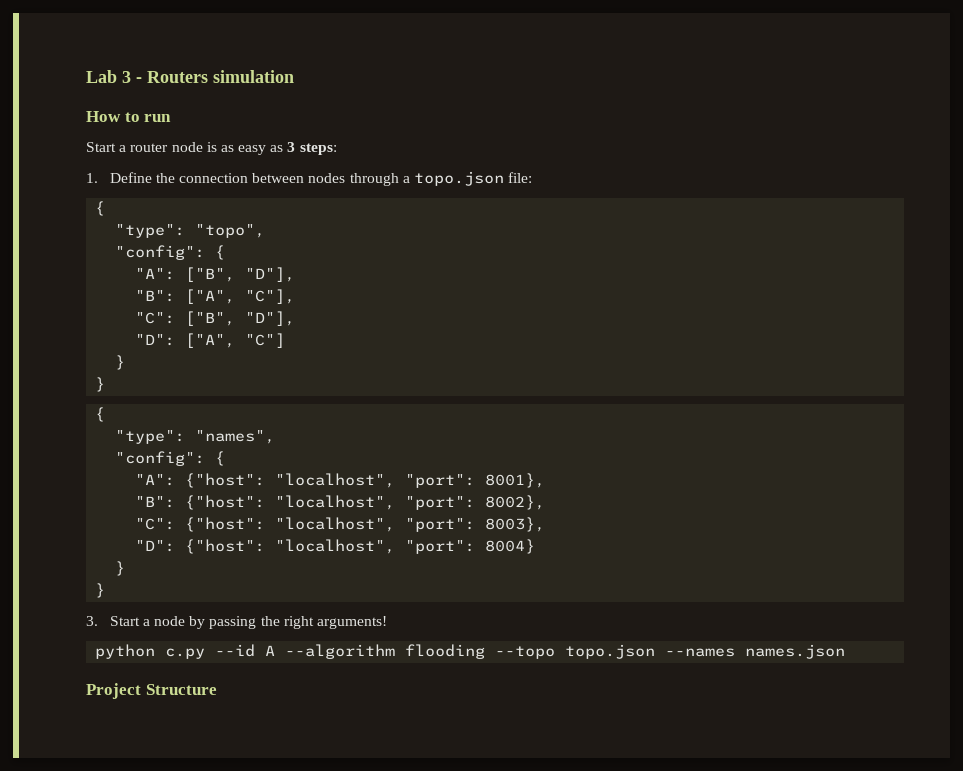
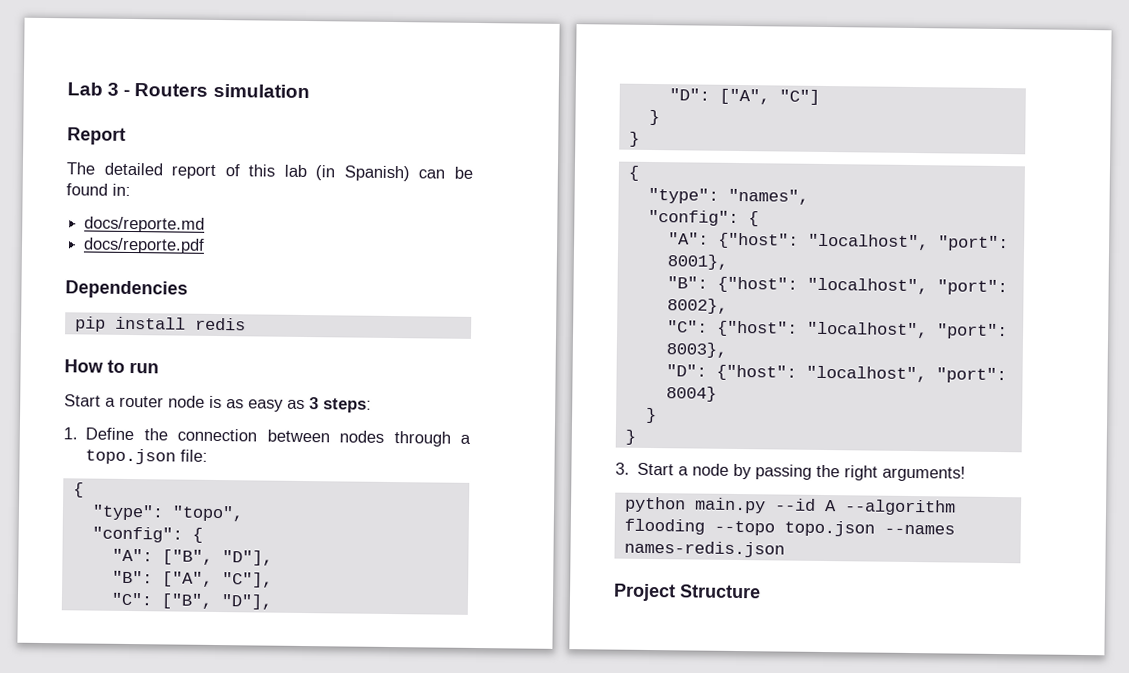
(294, 76) none -> [67,127,126,145] [66,162,473,182] [66,183,131,196] [84,216,206,233] [83,237,206,254] [65,280,188,299] [74,316,246,332] // Report // The detailed report of this lab (in Spanish) can be found in: // docs/reporte.md // docs/reporte.pdf // Dependencies // pip install redis
[165,648,206,659] c.py -> [693,497,766,514] main.py
[745,644,846,659] names.json -> [623,540,785,558] names-redis.json

